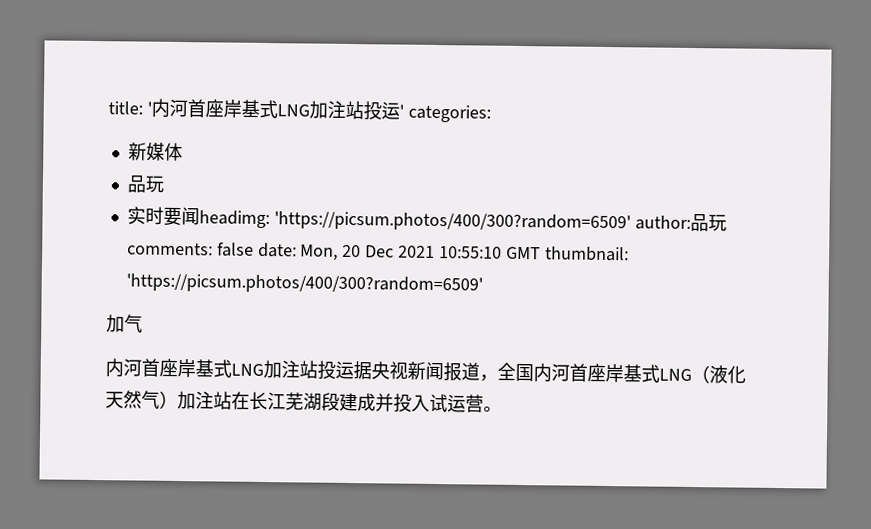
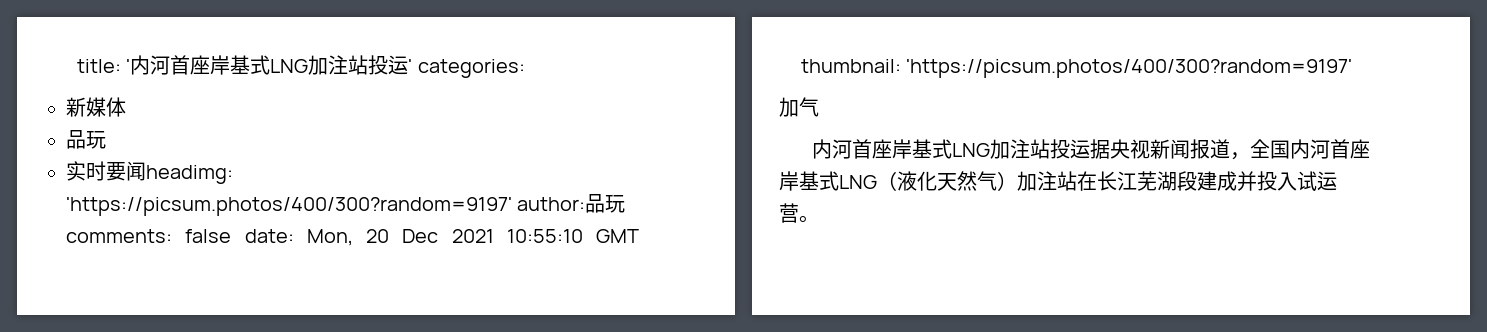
[273,211,631,233] 'https://picsum.photos/400/300?random=6509' -> [66,197,512,216] 'https://picsum.photos/400/300?random=9197'
[125,273,483,295] 'https://picsum.photos/400/300?random=6509' -> [906,59,1353,78] 'https://picsum.photos/400/300?random=9197'

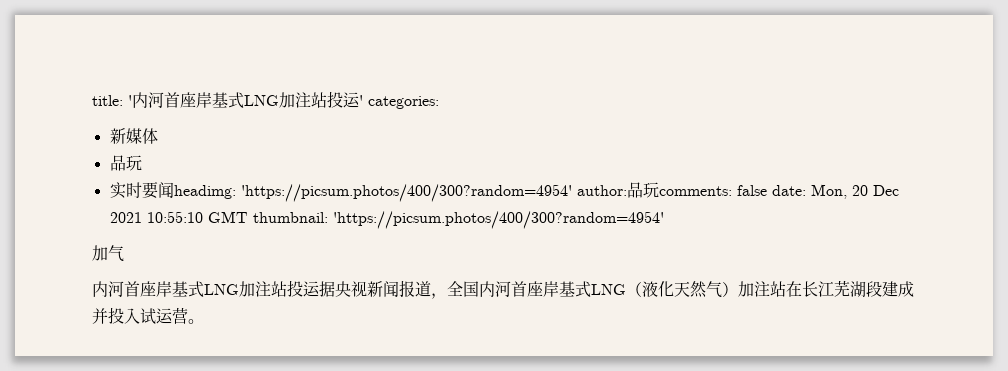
[66,197,512,216] 'https://picsum.photos/400/300?random=9197' -> [240,184,572,202] 'https://picsum.photos/400/300?random=4954'
[906,59,1353,78] 'https://picsum.photos/400/300?random=9197' -> [332,211,664,229] 'https://picsum.photos/400/300?random=4954'

